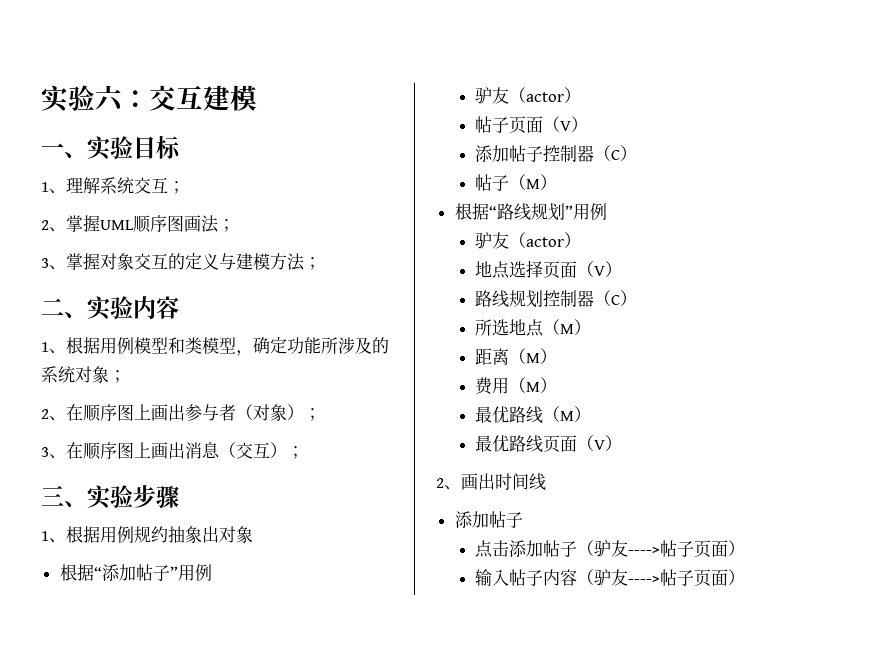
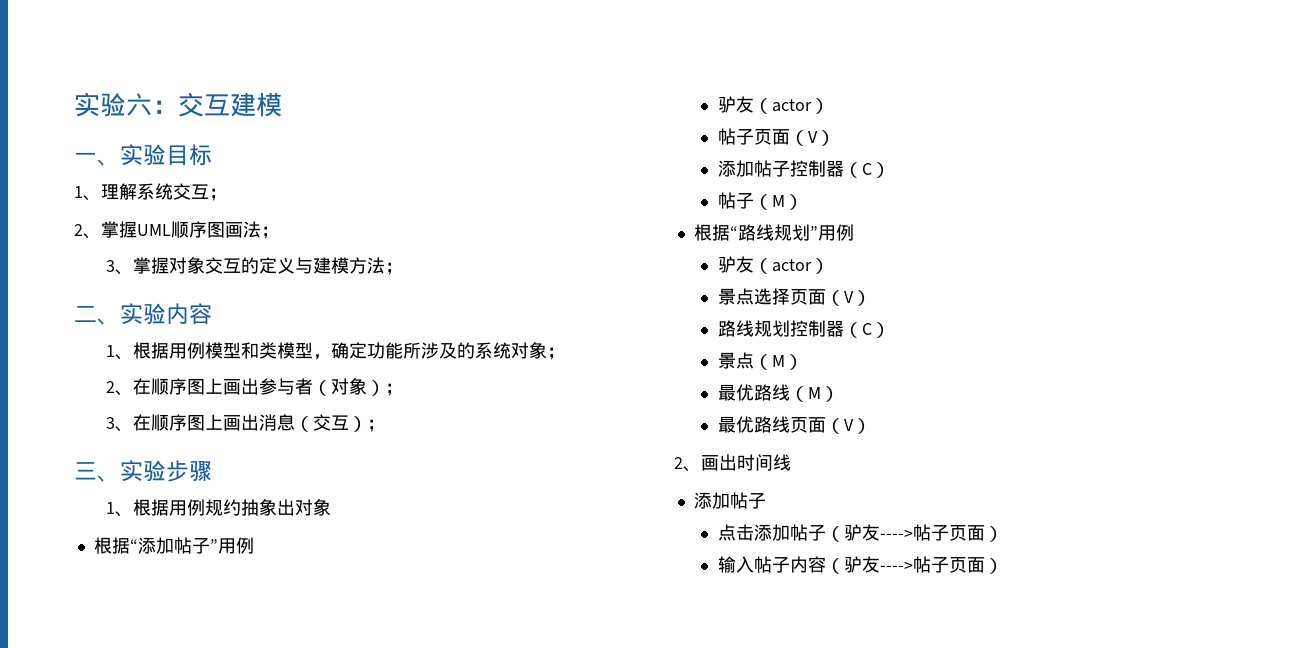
[474,261,492,278] 地 -> [717,288,736,305] 景
[474,319,526,336] 所选地 -> [717,352,736,369] 景
[474,348,557,365] [474,377,557,395] // 距离（M） // 费用（M） -> (803, 362) none

